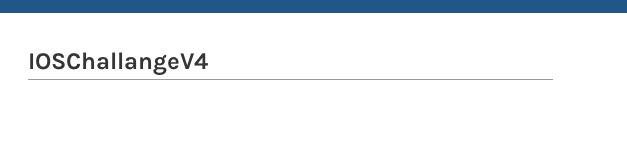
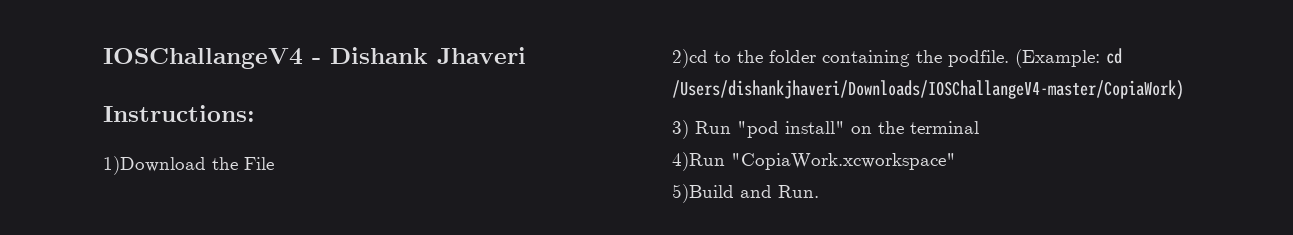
(208, 64) none -> [312,47,526,64] [103,105,255,122] [103,156,274,175] [672,48,1122,68] [672,80,1184,100] [672,120,979,139] [672,152,956,171] [672,184,819,203] - Dishank Jhaveri // Instructions: // 1)Download the File // 2)cd to the folder containing the podfile. (Example: cd /Users/dishankjhaveri/Downloads/IOSChallangeV4-master/CopiaWork) // 3) Run "pod install" on the terminal // 4)Run "CopiaWork.xcworkspace" // 5)Build and Run.

